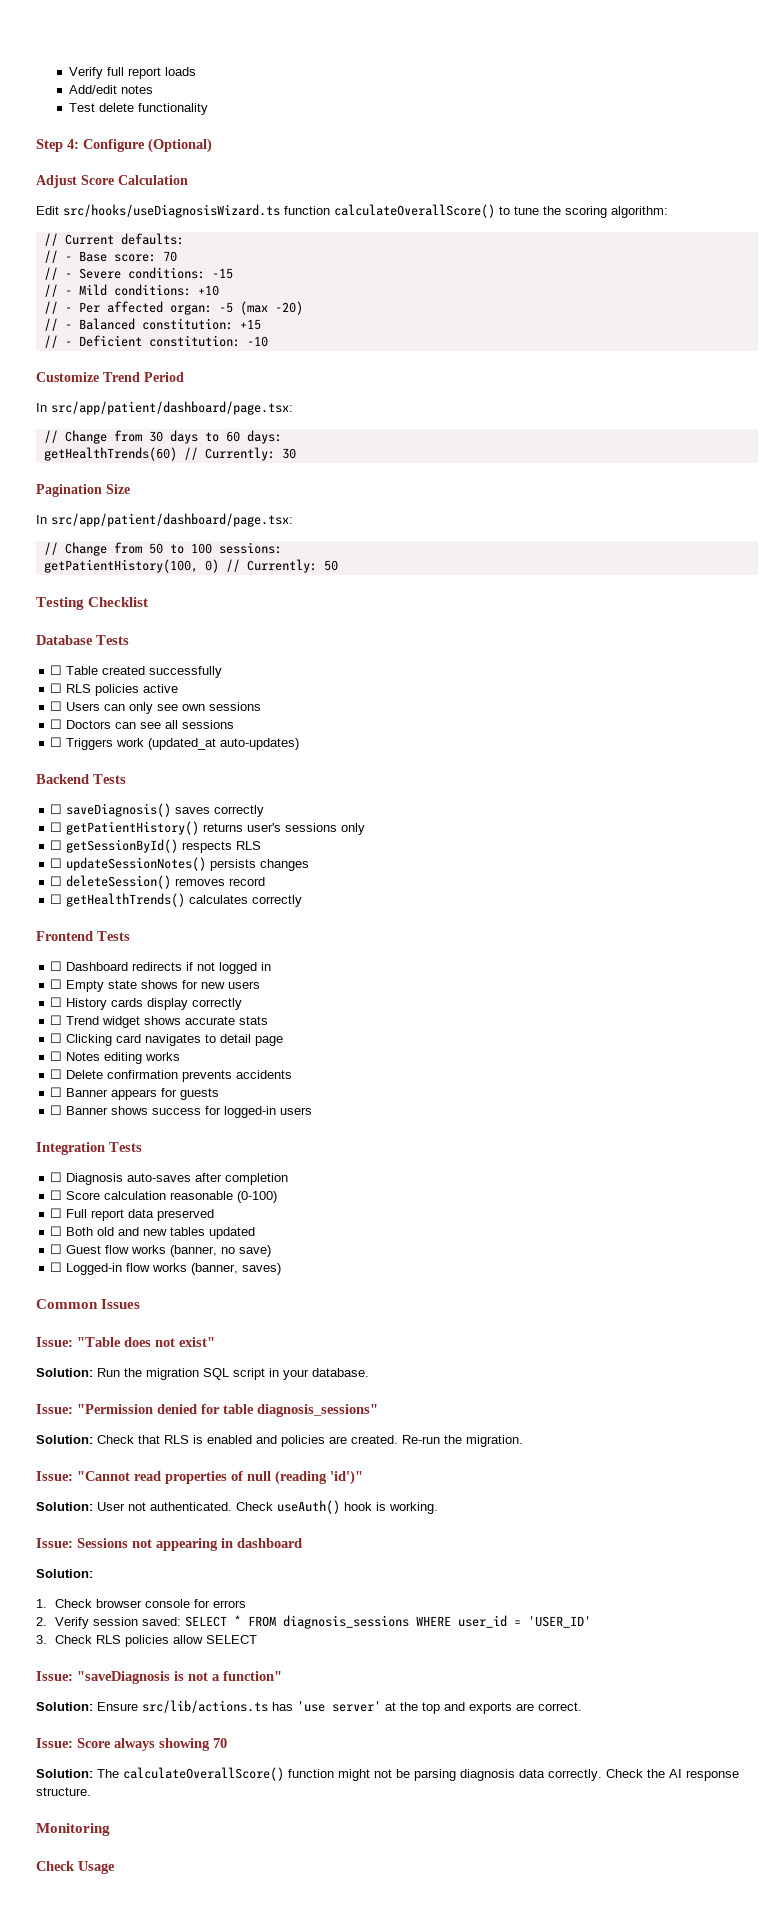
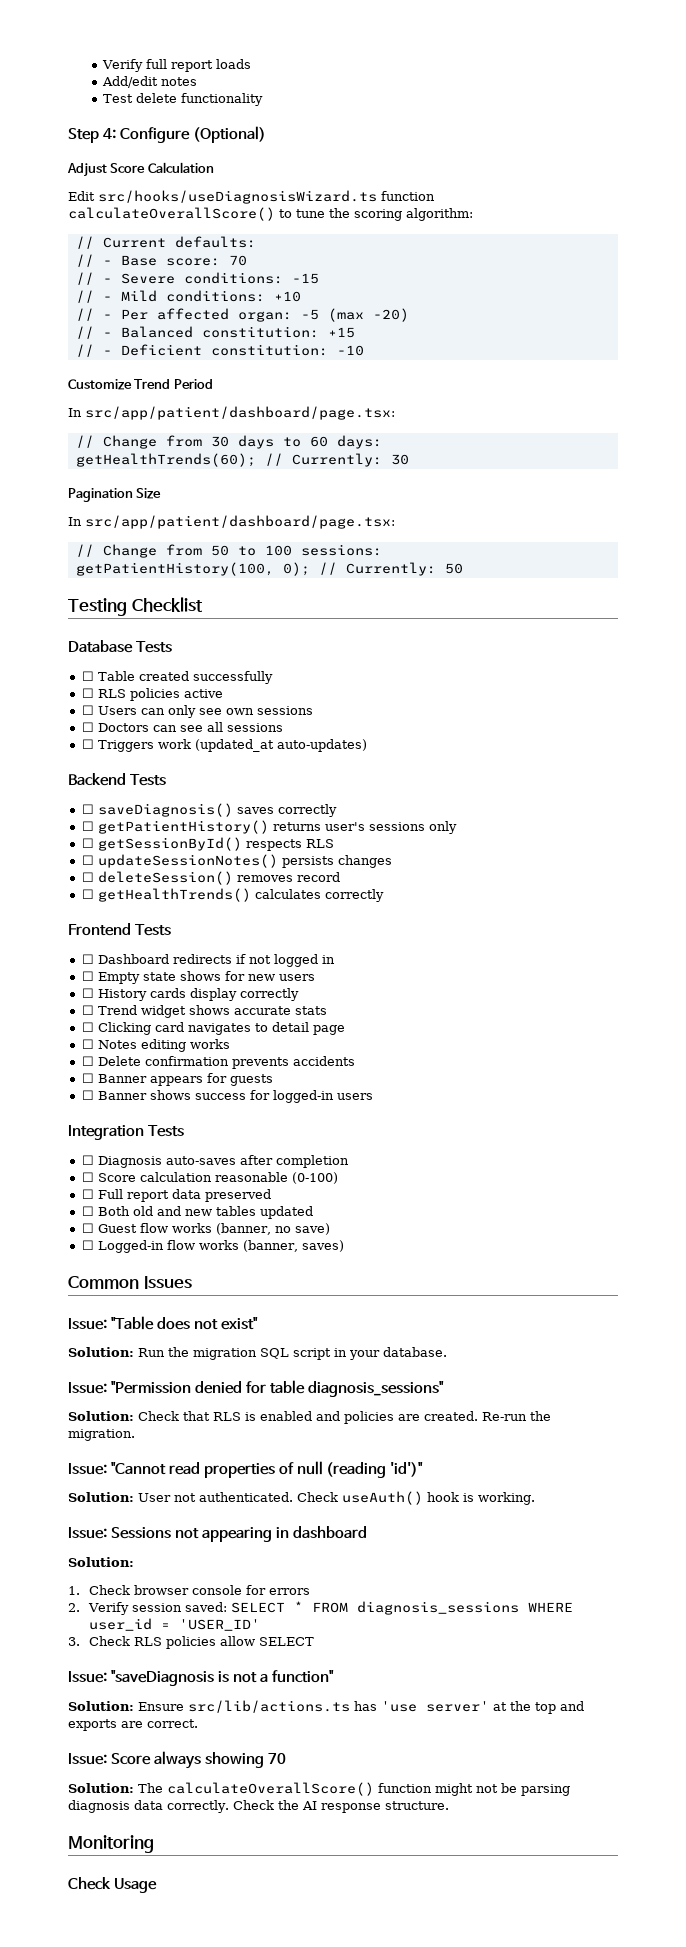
[43,447,177,461] getHealthTrends(60) -> [75,453,256,467] getHealthTrends(60);
[204,559,219,573] 0) -> [282,562,310,576] 0);

